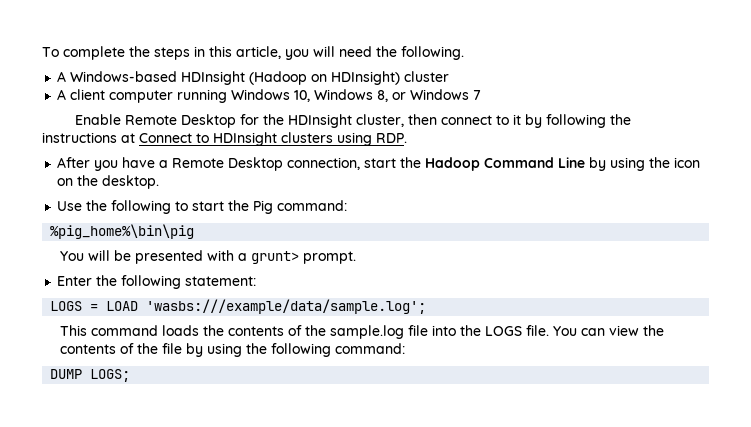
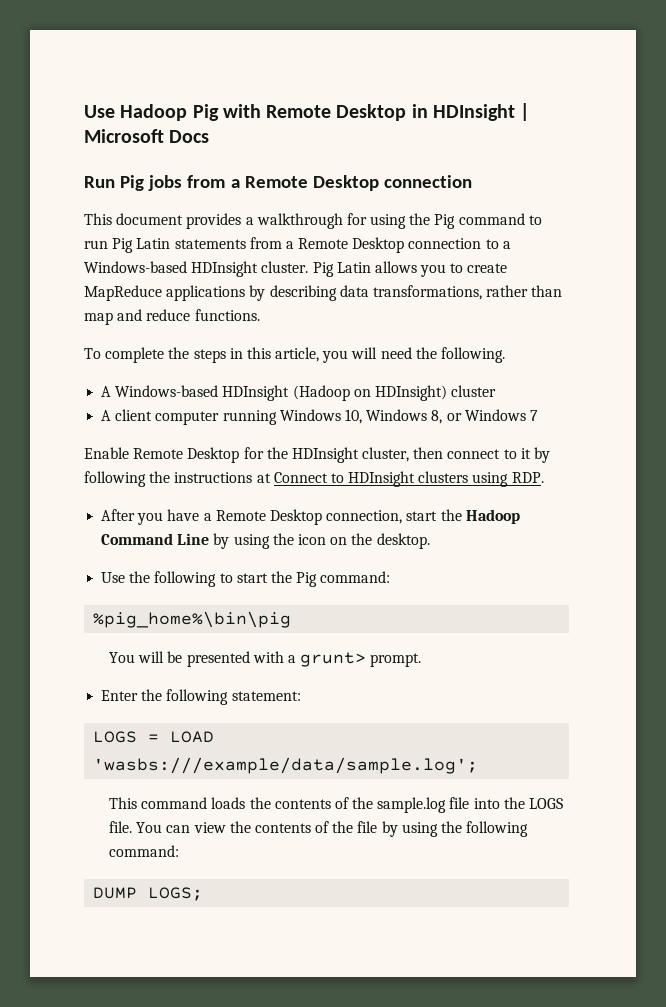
(42, 52) none -> [84,103,531,121] [84,129,210,143] [84,175,472,191] [84,213,542,229] [84,237,511,253] [84,261,508,277] [84,285,563,301] [84,309,260,325] Use Hadoop Pig with Remote Desktop in HDInsight | Microsoft Docs // Run Pig jobs from a Remote Desktop connection // This document provides a walkthrough for using the Pig command to run Pig Latin statements from a Remote Desktop connection to a Windows-based HDInsight cluster. Pig Latin allows you to create MapReduce applications by describing data transformations, rather than map and reduce functions. //

